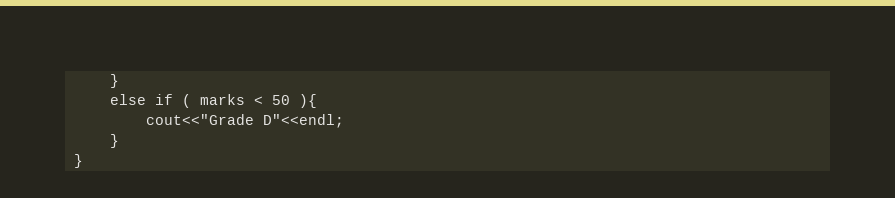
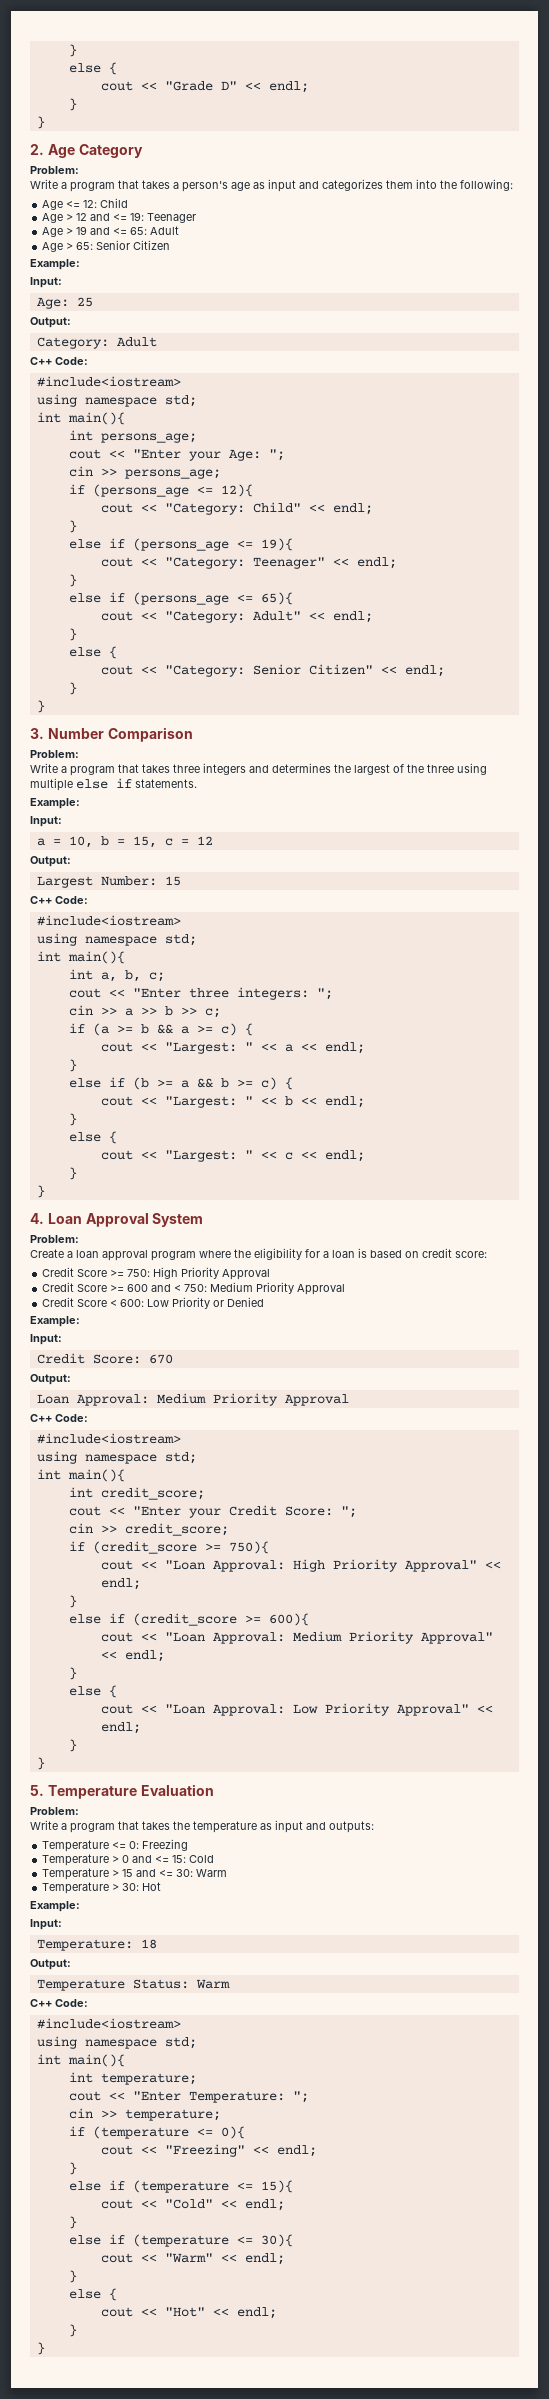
[109,74,119,88] [109,94,317,108] [145,114,344,128] } // else if ( marks < 50 ){ // cout<<"Grade D"<<endl; -> [68,44,77,57] [68,62,117,75] [100,81,309,93] [68,98,77,111] [36,116,45,129] [30,144,143,158] [30,166,79,174] [30,179,513,192] [42,198,129,210] [42,212,197,223] [42,226,180,237] [42,240,171,252] [30,259,80,270] [30,277,62,288] [36,297,93,309] [30,317,71,328] [36,337,157,349] [30,357,88,365] [36,376,181,387] [36,394,197,407] [36,412,125,425] [68,430,197,443] [68,449,285,461] [68,466,221,479] [68,484,253,497] [100,502,373,515] [68,520,77,533] [68,538,293,551] [100,557,397,569] [68,574,77,587] [68,592,293,605] [100,611,373,623] [68,628,77,641] [68,646,117,659] [100,664,445,677] [68,682,77,695] [36,700,45,713] [30,727,193,742] [30,750,79,758] [30,763,487,776] [30,778,197,791] [30,798,80,809] [30,816,62,827] [36,836,213,848] [30,856,71,867] [36,876,181,888] [30,896,88,904] [36,915,181,926] [36,933,197,946] [36,951,125,964] [68,969,165,982] [68,987,333,1000] [68,1005,221,1018] [68,1023,253,1036] [100,1042,365,1054] [68,1059,77,1072] [68,1077,293,1090] [100,1096,365,1108] [68,1113,77,1126] [68,1131,117,1144] [100,1150,365,1162] [68,1167,77,1180] [36,1185,45,1198] [30,1213,204,1227] [30,1235,79,1243] [30,1248,487,1261] [42,1267,271,1280] [42,1282,346,1295] [42,1297,265,1309] [30,1316,80,1327] [30,1334,62,1345] [36,1353,173,1364] [30,1374,71,1385] [36,1393,349,1406] [30,1414,88,1422] [36,1433,181,1444] [36,1451,197,1464] [36,1469,125,1482] [68,1487,205,1500] [68,1505,357,1518] [68,1523,229,1536] [68,1541,269,1554] [100,1559,501,1572] [100,1578,141,1590] [68,1595,77,1608] [68,1613,309,1626] [100,1631,493,1644] [100,1650,165,1662] [68,1667,77,1680] [68,1685,117,1698] [100,1703,493,1716] [100,1722,141,1734] [68,1739,77,1752] [36,1757,45,1770] [30,1784,214,1799] [30,1807,79,1815] [30,1820,374,1833] [42,1839,189,1852] [42,1854,215,1866] [42,1868,228,1880] [42,1882,162,1894] [30,1901,80,1912] [30,1919,62,1930] [36,1939,157,1951] [30,1959,71,1970] [36,1979,230,1991] [30,1999,88,2007] [36,2018,181,2029] [36,2036,197,2049] [36,2054,125,2067] [68,2072,197,2085] [68,2091,309,2103] [68,2108,221,2121] [68,2126,245,2139] [100,2144,317,2157] [68,2162,77,2175] [68,2180,293,2193] [100,2199,285,2211] [68,2216,77,2229] [68,2234,293,2247] [100,2253,285,2265] [68,2270,77,2283] [68,2288,117,2301] [100,2307,277,2319] } // else { // cout << "Grade D" << endl; // } // } // 2. Age Category // Problem: // Write a program that takes a person's age as input and categorizes them into the following: // Age <= 12: Child // Age > 12 and <= 19: Teenager // Age > 19 and <= 65: Adult // Age > 65: Senior Citizen // Example: // Input: // Age: 25 // Output: // Category: Adult // C++ Code: // #include<iostream> // using namespace std; // int main(){ // int persons_age; // cout << "Enter your Age: "; // cin >> persons_age; // if (persons_age <= 12){ // cout << "Category: Child" << endl; // } // else if (persons_age <= 19){ // cout << "Category: Teenager" << endl; // } // else if (persons_age <= 65){ // cout << "Category: Adult" << endl; // } // else { // cout << "Category: Senior Citizen" << endl; // } // } // 3. Number Comparison // Problem: // Write a program that takes three integers and determines the largest of the three using multiple else if statements. // Example: // Input: // a = 10, b = 15, c = 12 // Output: // Largest Number: 15 // C++ Code: // #include<iostream> // using namespace std; // int main(){ // int a, b, c; // cout << "Enter three integers: "; // cin >> a >> b >> c; // if (a >= b && a >= c) { // cout << "Largest: " << a << endl; // } // else if (b >= a && b >= c) { // cout << "Largest: " << b << endl; // } // else { // cout << "Largest: " << c << endl; // } // } // 4. Loan Approval System // Problem: // Create a loan approval program where the eligibility for a loan is based on credit score: // Credit Score >= 750: High Priority Approval // Credit Score >= 600 and < 750: Medium Priority Approval // Credit Score < 600: Low Priority or Denied // Example: // Input: // Credit Score: 670 // Output: // Loan Approval: Medium Priority Approval // C++ Code: // #include<iostream> // using namespace std; // int main(){ // int credit_score; // cout << "Enter your Credit Score: "; // cin >> credit_score; // if (credit_score >= 750){ // cout << "Loan Approval: High Priority Approval" << endl; // } // else if (credit_score >= 600){ // cout << "Loan Approval: Medium Priority Approval" << endl; // } // else { // cout << "Loan Approval: Low Priority Approval" << endl; // } // } // 5. Temperature Evaluation // Problem: // Write a program that takes the temperature as input and outputs: // Temperature <= 0: Freezing // Temperature > 0 and <= 15: Cold // Temperature > 15 and <= 30: Warm // Temperature > 30: Hot // Example: // Input: // Temperature: 18 // Output: // Temperature Status: Warm // C++ Code: // #include<iostream> // using namespace std; // int main(){ // int temperature; // cout << "Enter Temperature: "; // cin >> temperature; // if (temperature <= 0){ // cout << "Freezing" << endl; // } // else if (temperature <= 15){ // cout << "Cold" << endl; // } // else if (temperature <= 30){ // cout << "Warm" << endl; // } // else { // cout << "Hot" << endl;

